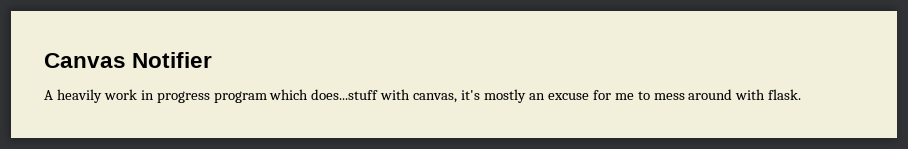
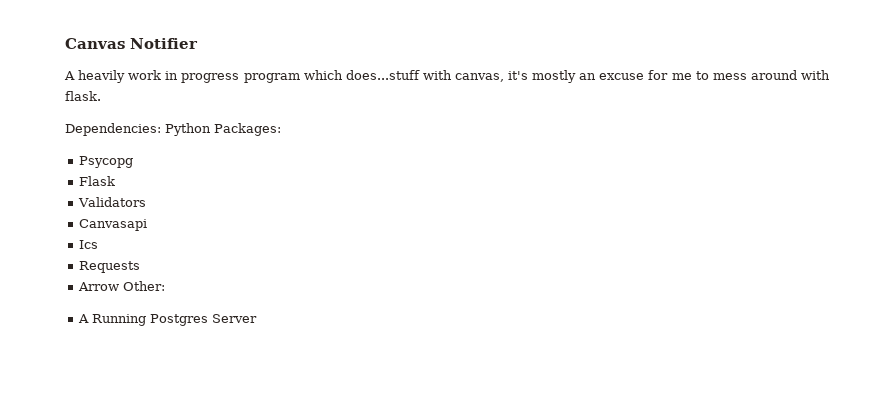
(802, 94) none -> [65,123,281,136] [79,156,134,168] [79,176,116,186] [78,197,147,207] [79,219,148,231] [79,240,99,249] [79,261,141,273] [78,281,166,291] [78,314,258,326] // Dependencies: Python Packages: // Psycopg // Flask // Validators // Canvasapi // Ics // Requests // Arrow Other: // A Running Postgres Server

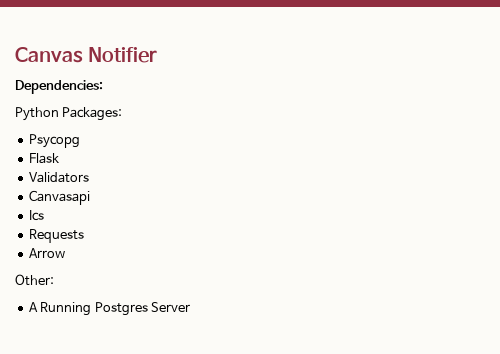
[64,70,830,83] [65,91,101,101] [65,123,161,136] A heavily work in progress program which does...stuff with canvas, it's mostly an excuse for me to mess around with flask. // Dependencies: -> [15,80,103,94] Dependencies: //
(120, 286) none -> (65, 253) //

